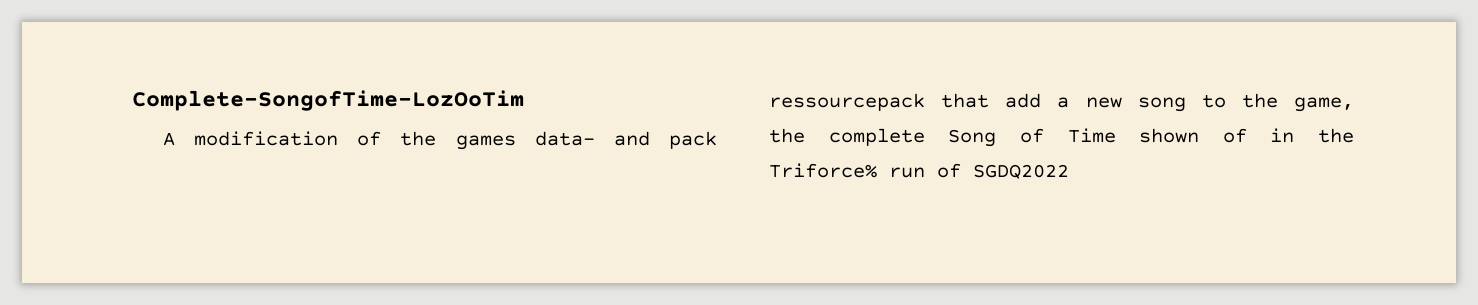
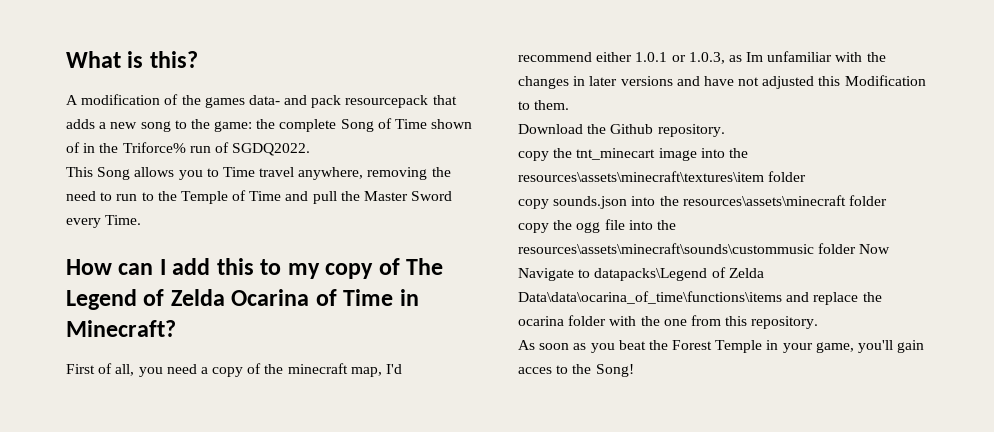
[132,90,524,111] Complete-SongofTime-LozOoTim -> [66,51,198,68] What is this?
[769,93,1042,111] ressourcepack that add -> [345,95,457,108] [66,119,95,129] resourcepack that adds
[1294,97,1354,112] game, -> [214,121,253,132] game:
[973,164,1069,179] SGDQ2022 -> [232,143,311,156] [66,167,451,180] [66,190,453,204] [66,215,142,228] [66,258,444,279] [66,289,419,310] [66,320,176,337] [66,363,403,377] [518,51,886,64] [518,75,926,89] [518,100,570,110] [518,124,725,137] [518,148,748,161] [518,171,807,182] [518,195,887,209] [518,219,676,233] [518,243,891,254] [518,267,764,281] [518,291,882,305] [518,315,819,329] [518,340,925,353] [518,364,634,377] SGDQ2022. // This Song allows you to Time travel anywhere, removing the need to run to the Temple of Time and pull the Master Sword every Time. // How can I add this to my copy of The Legend of Zelda Ocarina of Time in Minecraft? // First of all, you need a copy of the minecraft map, I'd recommend either 1.0.1 or 1.0.3, as Im unfamiliar with the changes in later versions and have not adjusted this Modification to them. // Download the Github repository. // copy the tnt_minecart image into the resources\assets\minecraft\textures\item folder // copy sounds.json into the resources\assets\minecraft folder // copy the ogg file into the resources\assets\minecraft\sounds\custommusic folder Now Navigate to datapacks\Legend of Zelda Data\data\ocarina_of_time\functions\items and replace the ocarina folder with the one from this repository. // As soon as you beat the Forest Temple in your game, you'll gain acces to the Song!

